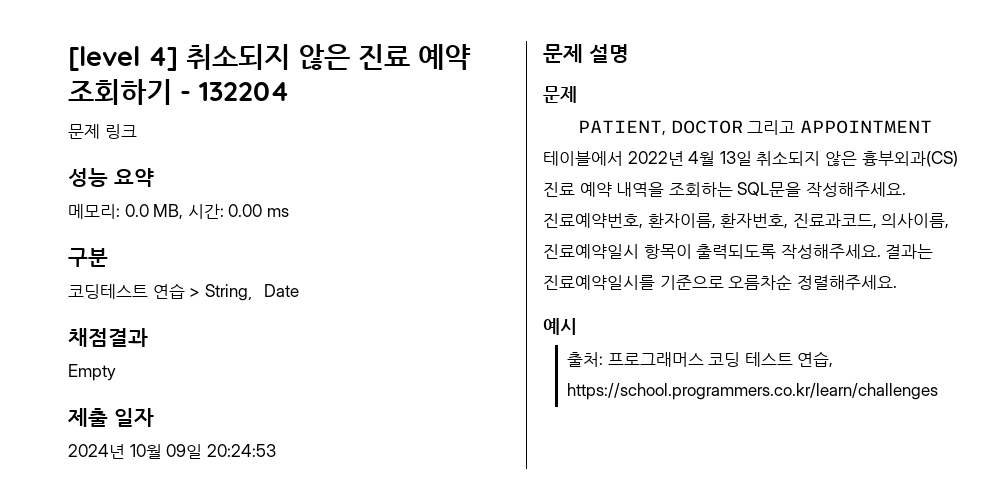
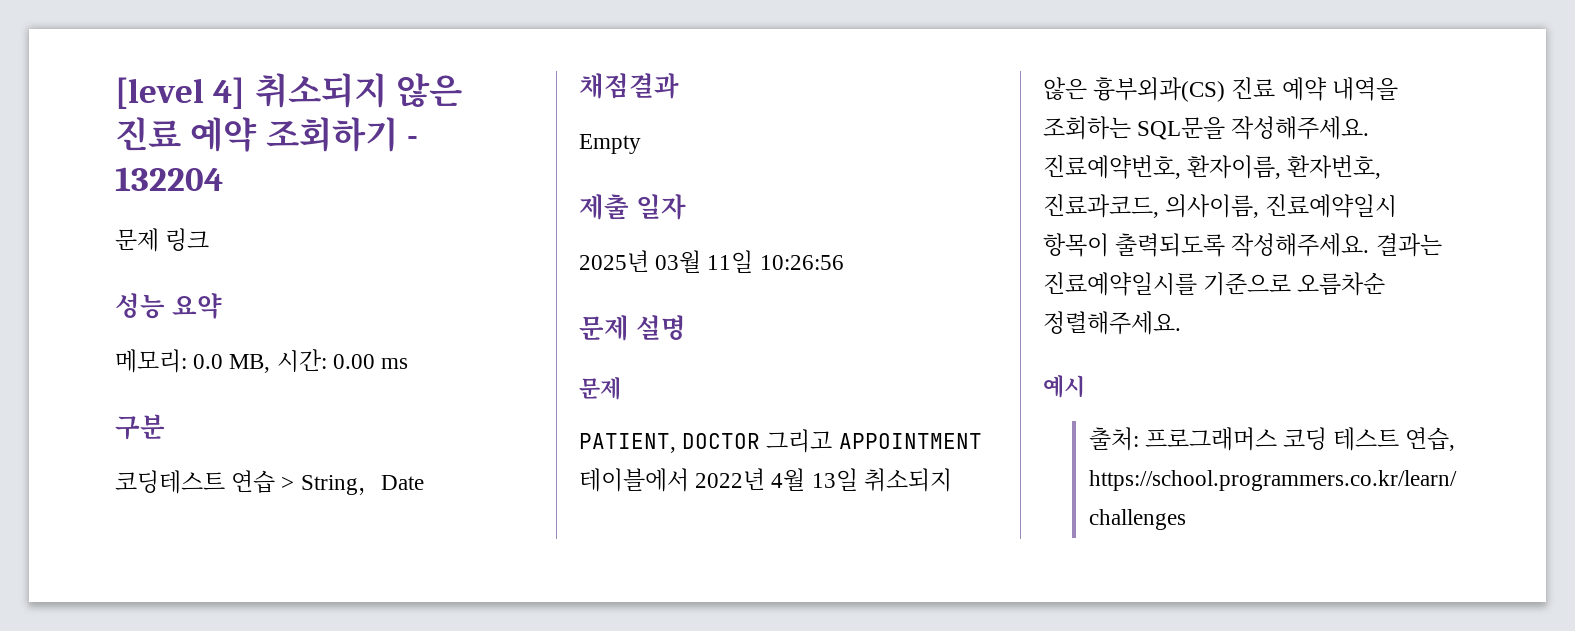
[68,444,276,459] 2024년 10월 09일 20:24:53 -> [579,250,844,273] 2025년 03월 11일 10:26:56

